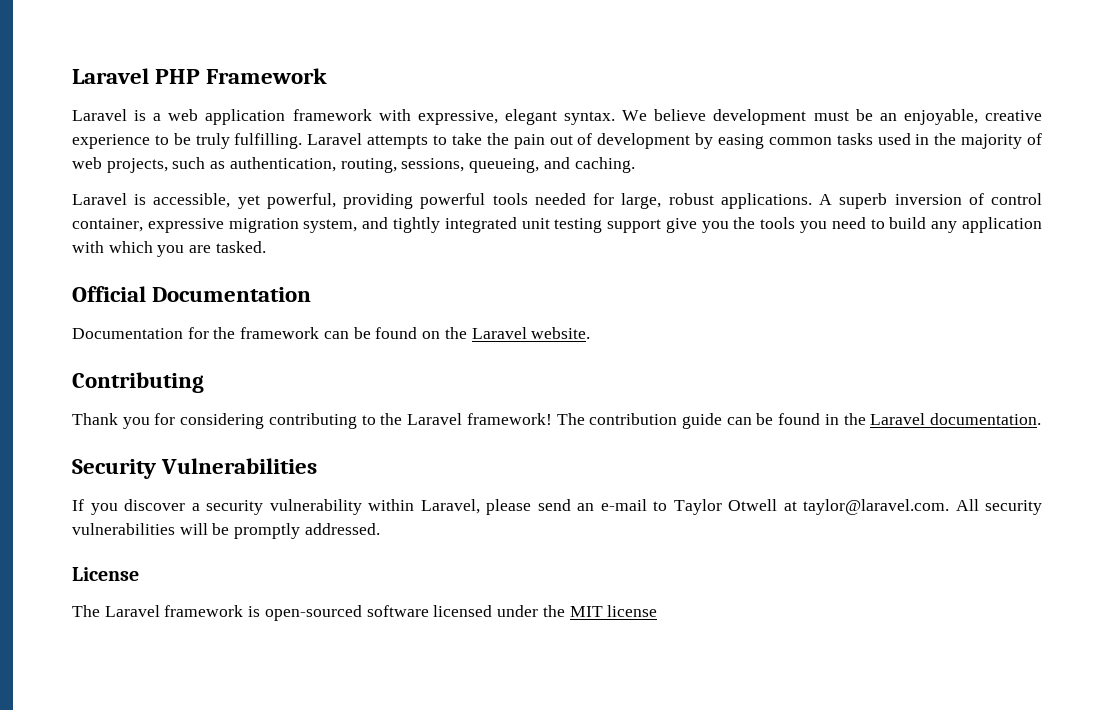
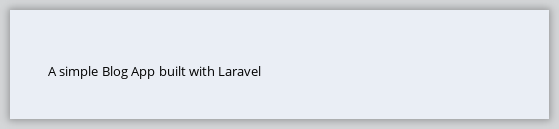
[72,68,328,84] [72,109,1042,125] [72,133,1043,149] [72,157,635,173] [72,193,1043,209] [72,217,1042,233] [72,241,266,257] [72,286,312,302] [72,327,591,339] [72,372,204,393] [72,413,1042,429] [72,458,318,479] [72,499,1042,515] [72,523,380,539] [72,567,139,581] [72,605,658,621] Laravel PHP Framework // Laravel is a web application framework with expressive, elegant syntax. We believe development must be an enjoyable, creative experience to be truly fulfilling. Laravel attempts to take the pain out of development by easing common tasks used in the majority of web projects, such as authentication, routing, sessions, queueing, and caching. // Laravel is accessible, yet powerful, providing powerful tools needed for large, robust applications. A superb inversion of control container, expressive migration system, and tightly integrated unit testing support give you the tools you need to build any application with which you are tasked. // Official Documentation // Documentation for the framework can be found on the Laravel website. // Contributing // Thank you for considering contributing to the Laravel framework! The contribution guide can be found in the Laravel documentation. // Security Vulnerabilities // If you discover a security vulnerability within Laravel, please send an e-mail to Taylor Otwell at taylor@laravel.com. All security vulnerabilities will be promptly addressed. // License // The Laravel framework is open-sourced software licensed under the MIT license -> [48,66,262,79] A simple Blog App built with Laravel

